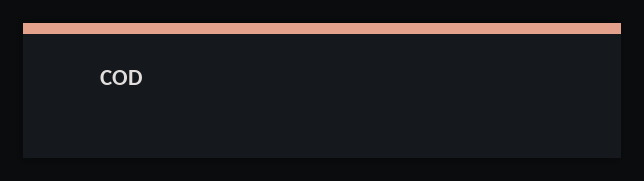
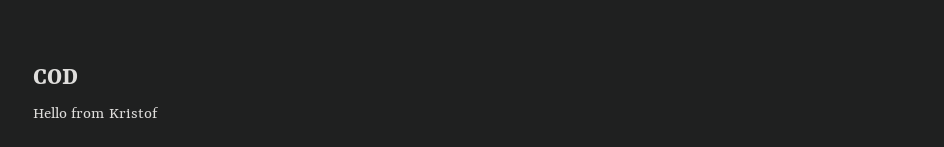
(143, 77) none -> [33,107,159,118] // Hello from Kristof

